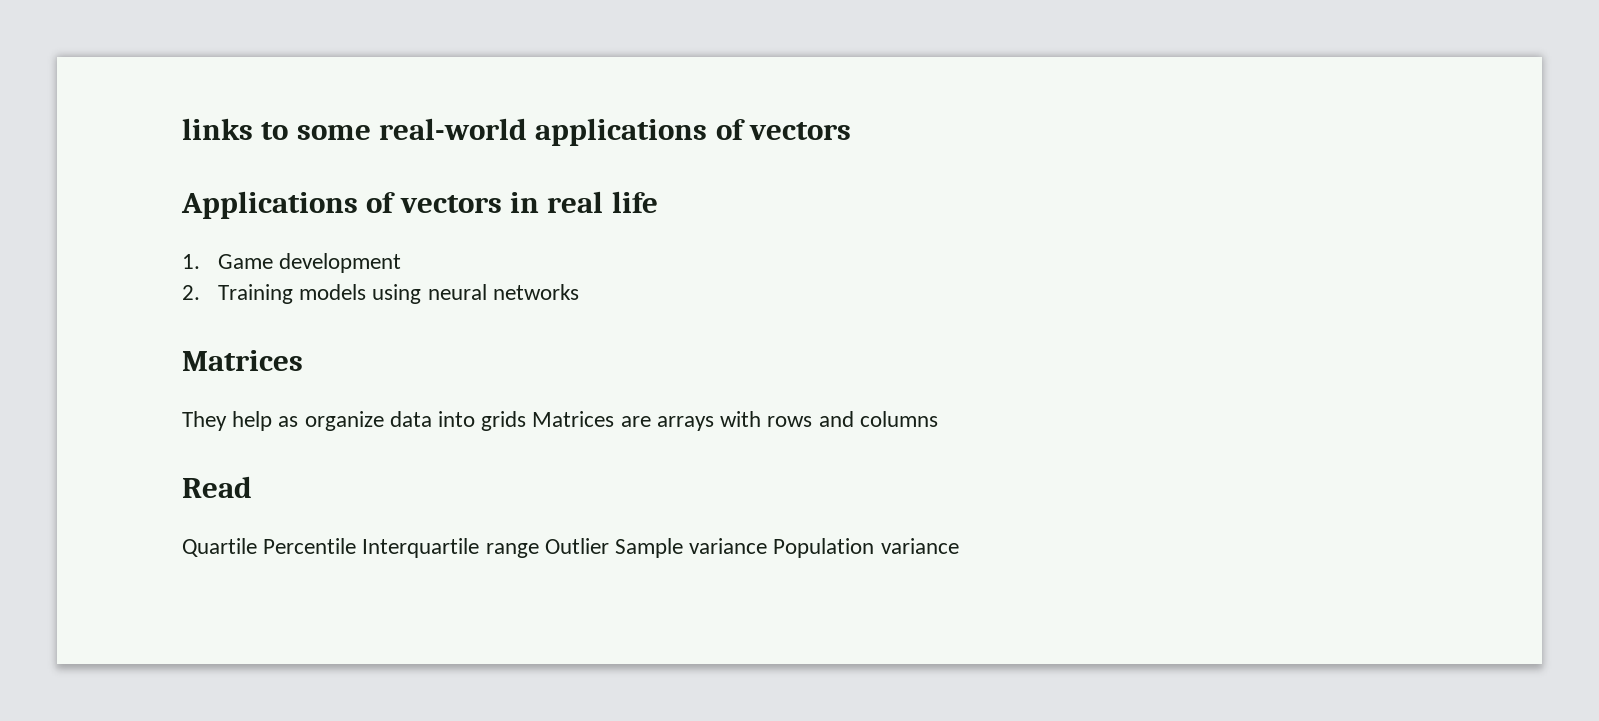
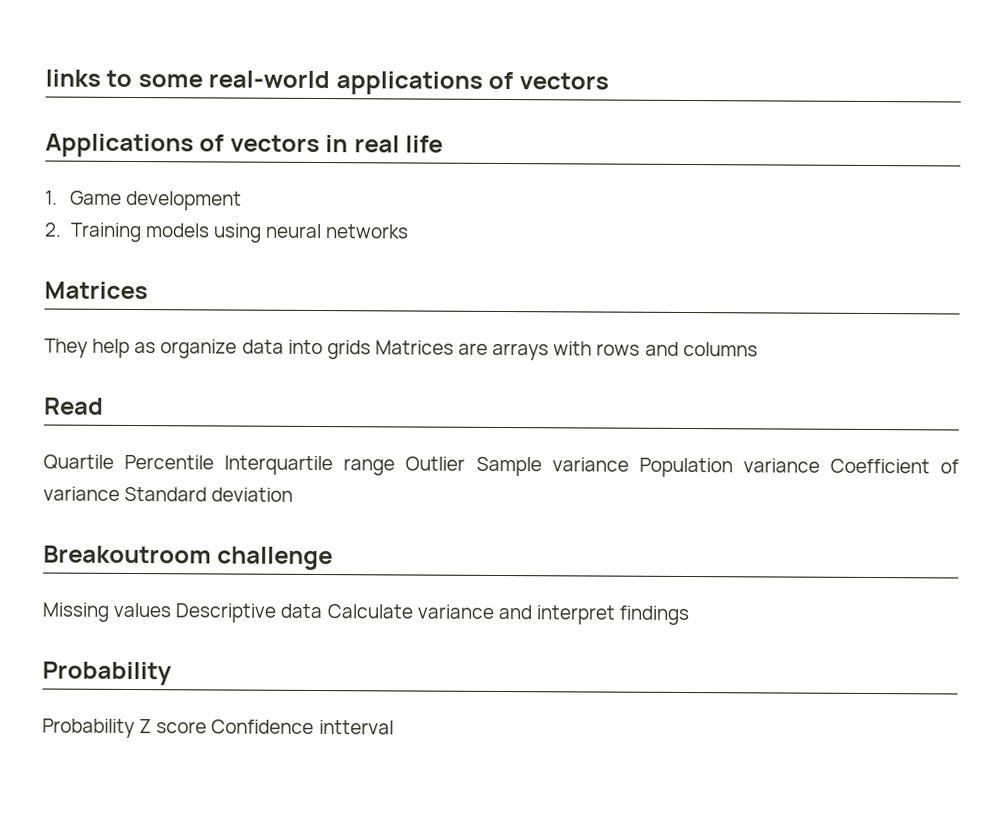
(959, 546) none -> [829,458,960,474] [43,486,294,502] [43,545,334,571] [42,602,690,626] [42,661,172,686] [42,718,394,739] Coefficient of variance Standard deviation // Breakoutroom challenge // Missing values Descriptive data Calculate variance and interpret findings // Probability // Probability Z score Confidence intterval

